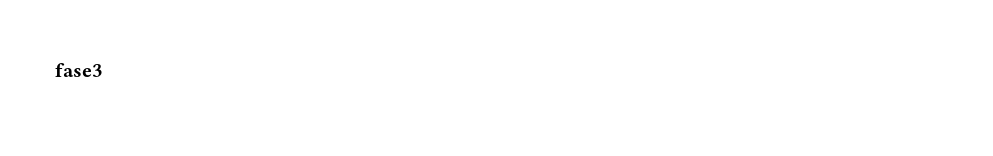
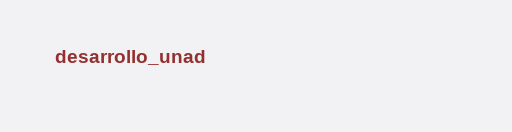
[55,63,103,77] fase3 -> [55,50,206,65] desarrollo_unad

